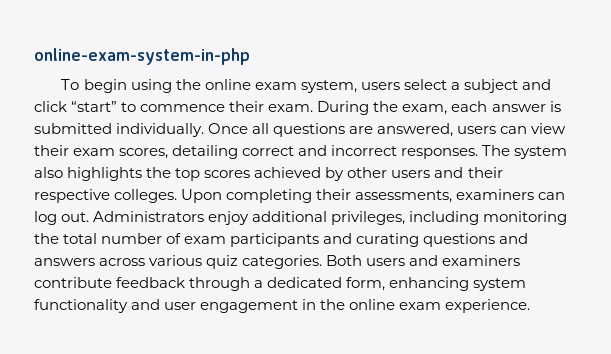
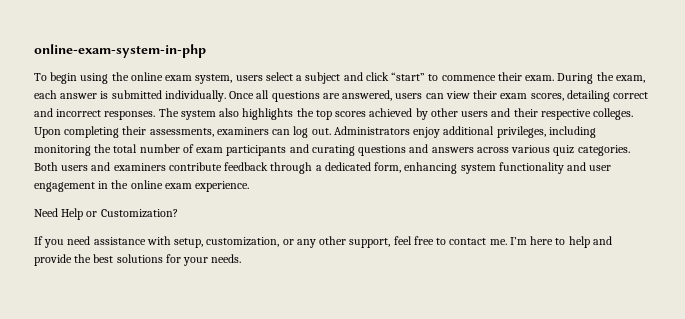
(531, 306) none -> [34,208,178,220] [34,236,612,248] [34,254,242,266] // Need Help or Customization? // If you need assistance with setup, customization, or any other support, feel free to contact me. I’m here to help and provide the best solutions for your needs.

